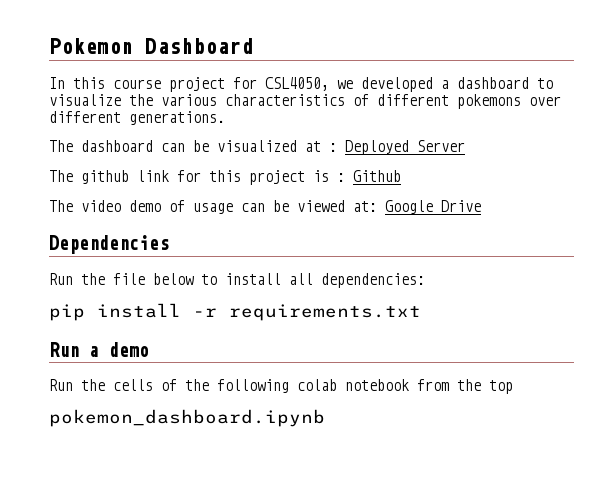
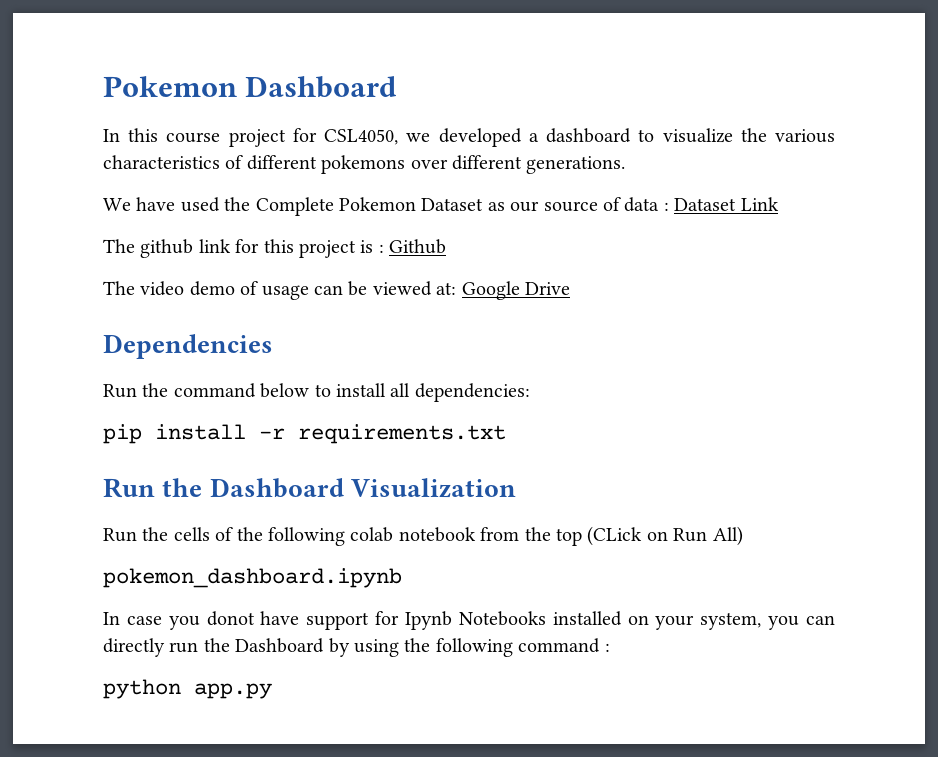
[49,140,465,155] The dashboard can be visualized at : Deployed Server -> [103,197,779,216] We have used the Complete Pokemon Dataset as our source of data : Dataset Link
[113,273,145,285] file -> [173,383,256,398] command
[89,342,149,357] a demo -> [162,478,516,498] the Dashboard Visualization
[49,409,325,427] // pokemon_dashboard.ipynb -> [587,526,743,546] [103,568,402,588] [103,611,835,630] [103,638,610,657] [103,679,272,699] (CLick on Run All) // pokemon_dashboard.ipynb // In case you donot have support for Ipynb Notebooks installed on your system, you can directly run the Dashboard by using the following command : // python app.py

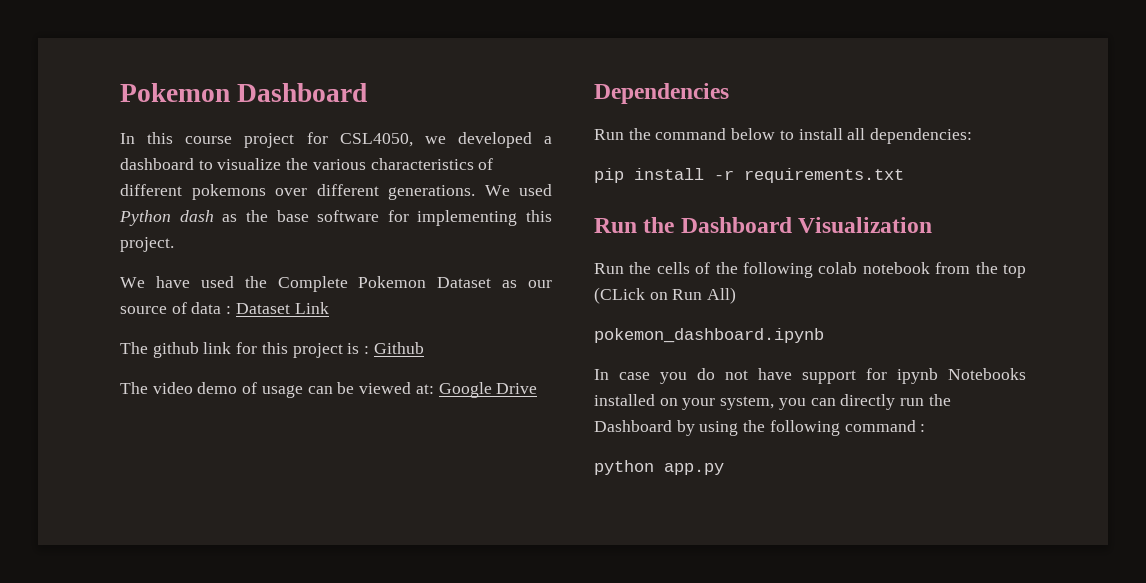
(626, 165) none -> [484,184,552,196] [119,210,552,226] [120,237,174,252] We used Python dash as the base software for implementing this project.
[206,611,255,626] donot -> [697,368,748,380] do not
[404,611,452,630] Ipynb -> [897,368,938,384] ipynb

